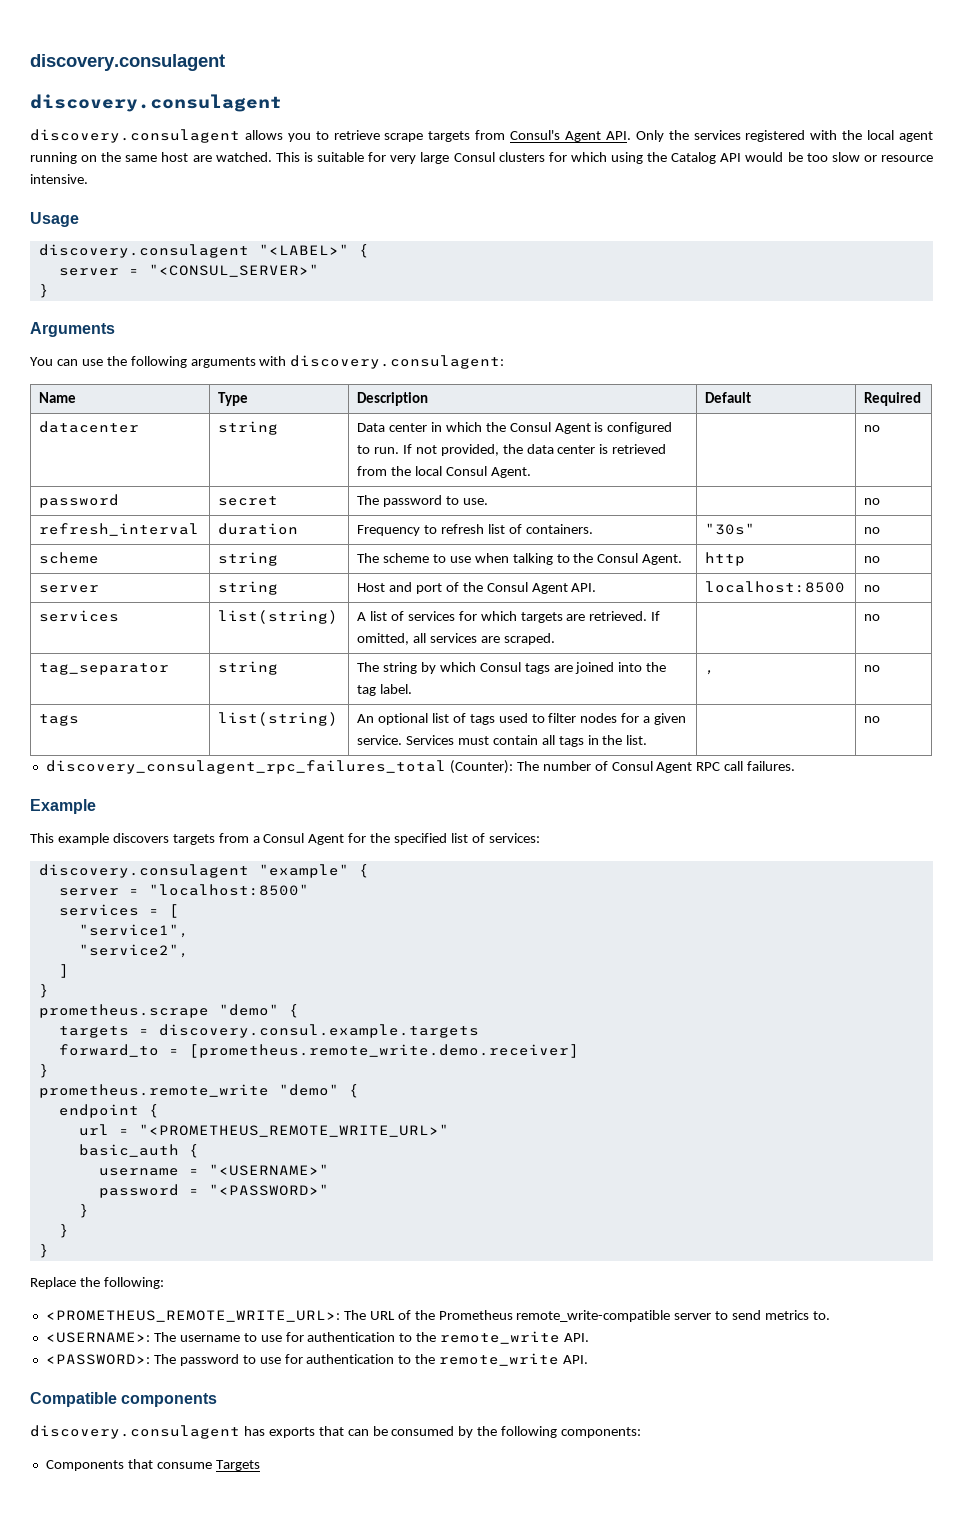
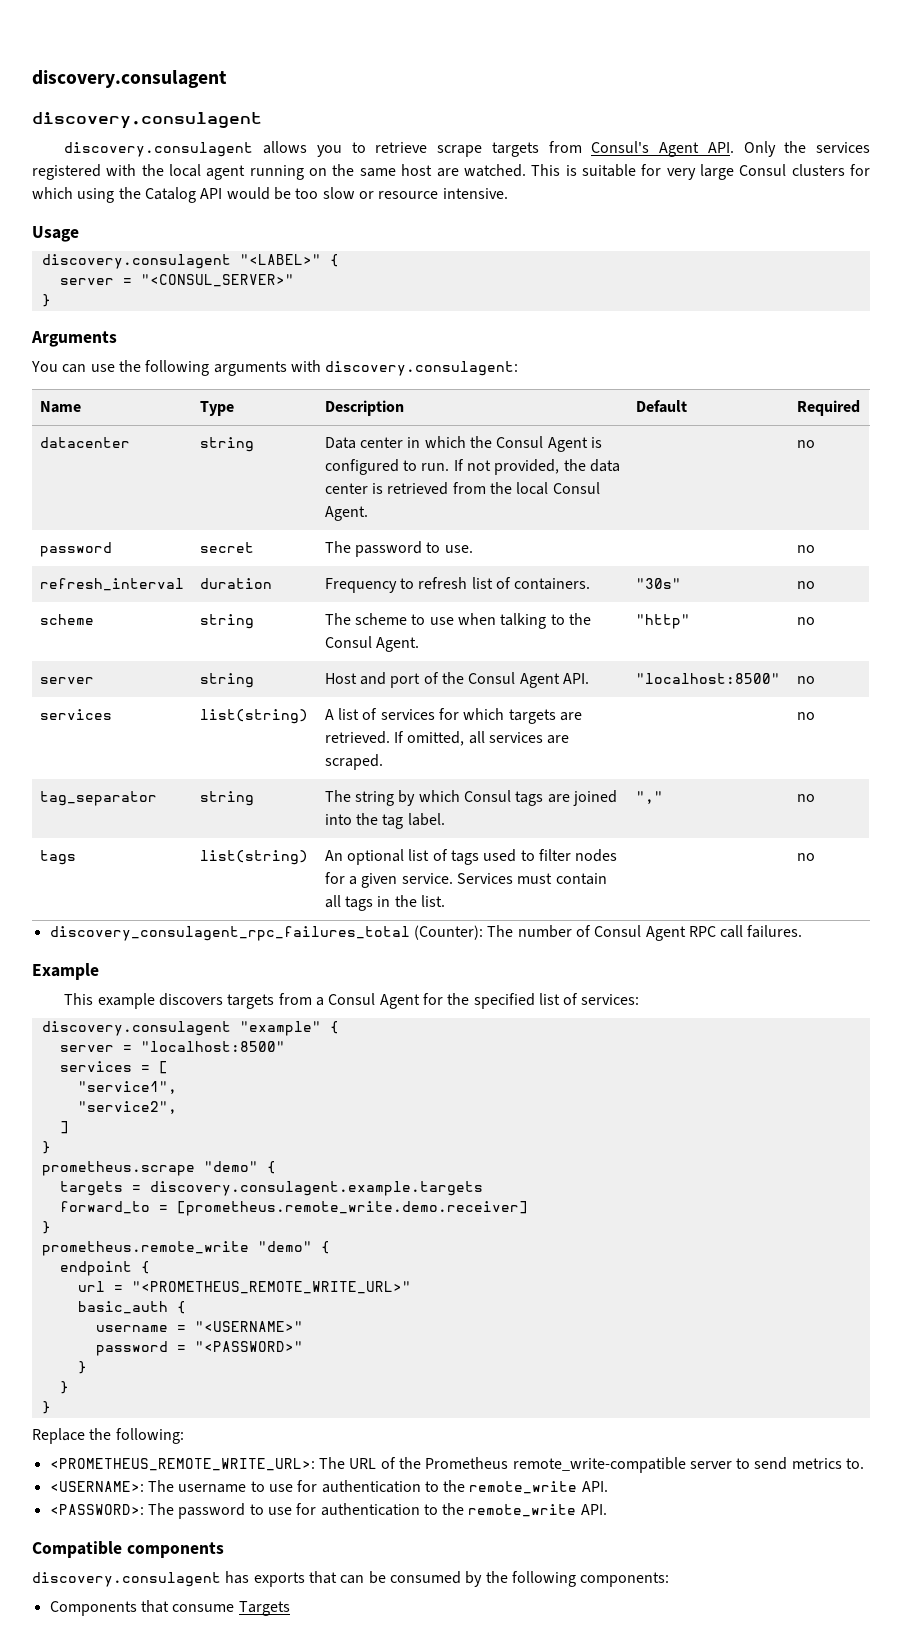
[705,552,746,566] http -> [635,614,690,629] "http"
[705,581,846,593] localhost:8500 -> [635,673,780,684] "localhost:8500"
[705,670,716,675] , -> [635,791,663,804] ","
[158,1024,479,1038] discovery.consul.example.targets -> [149,1181,483,1196] discovery.consulagent.example.targets

